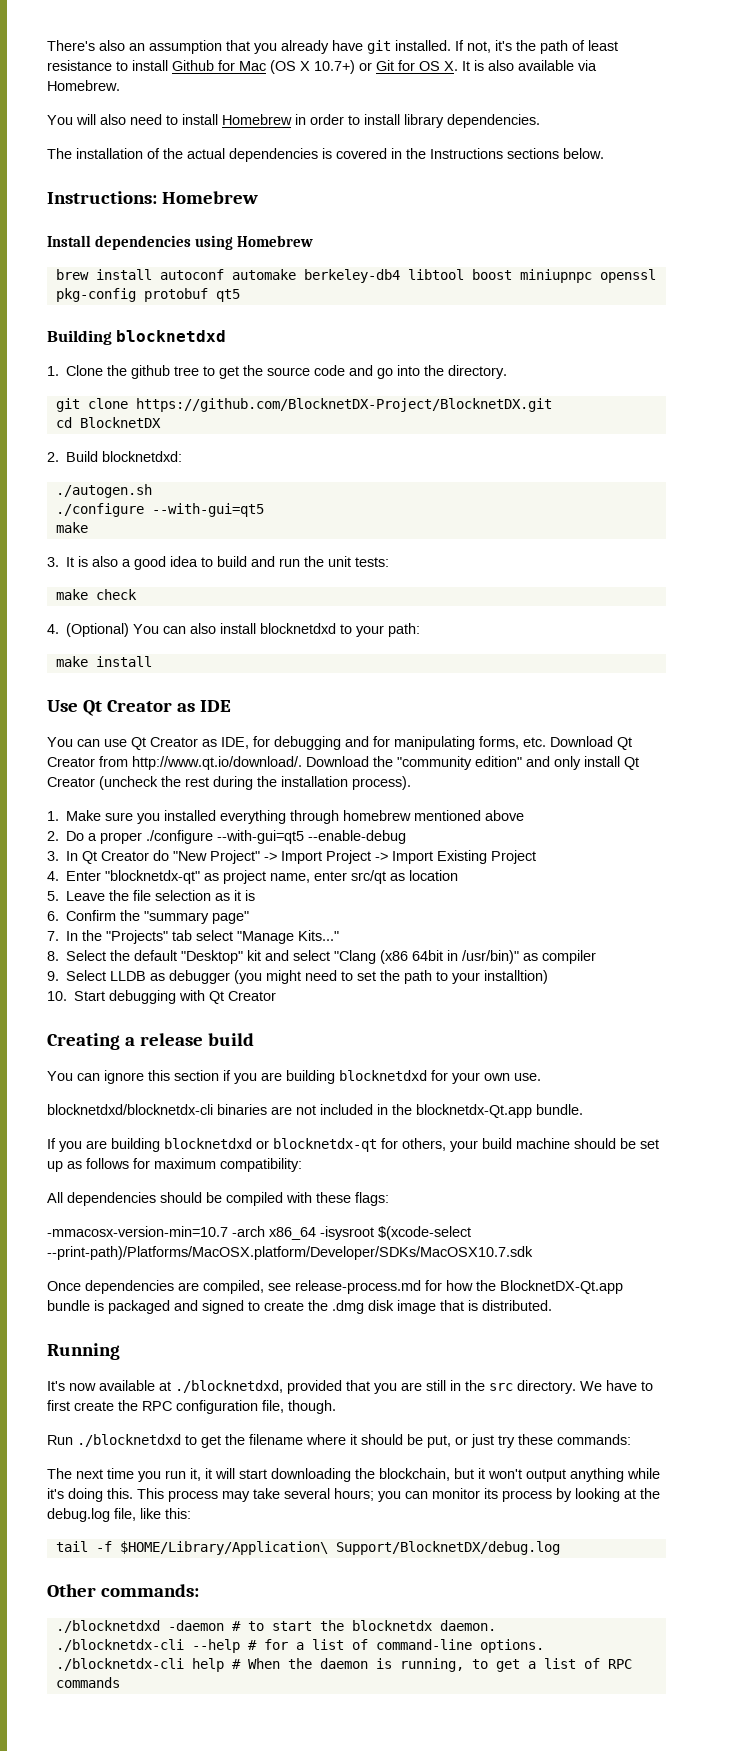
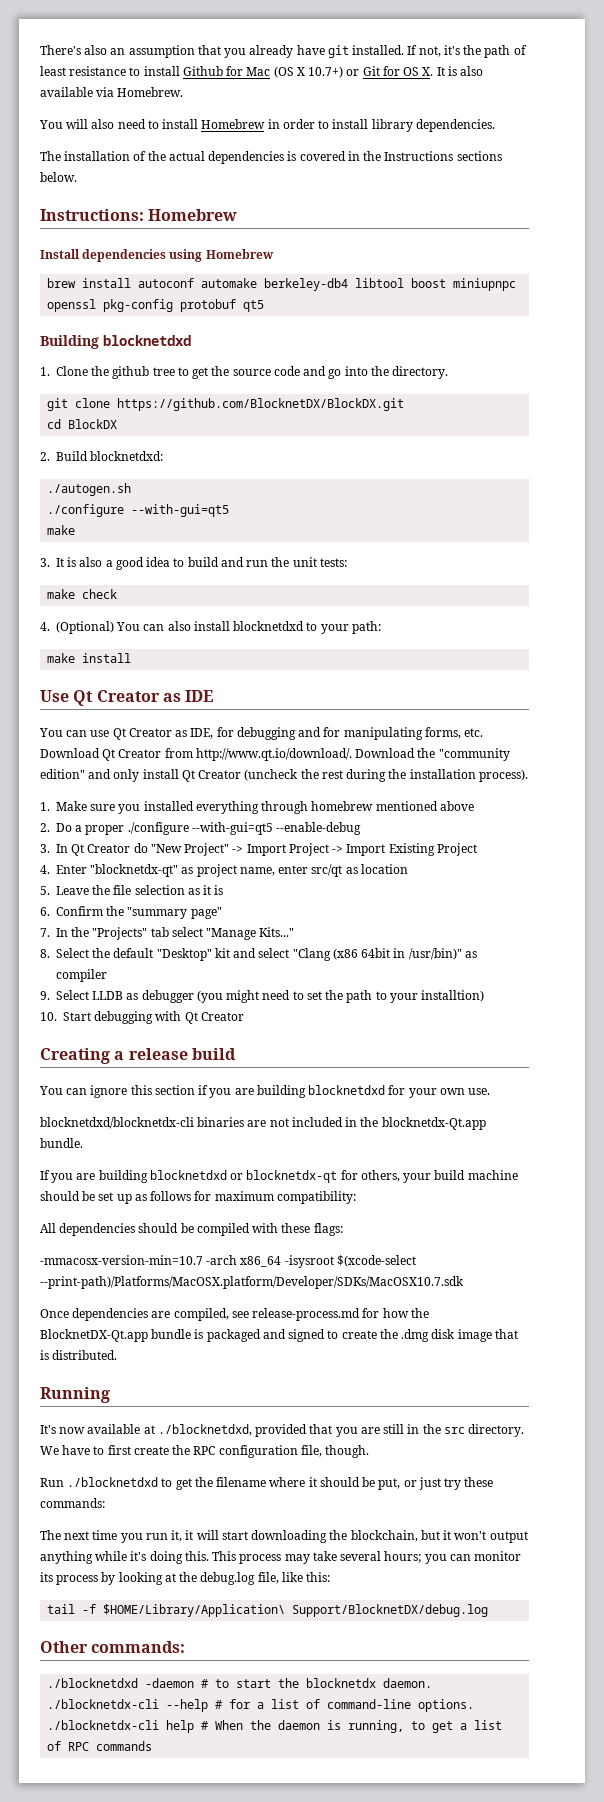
[135,398,552,412] https://github.com/BlocknetDX-Project/BlocknetDX.git -> [117,398,405,411] https://github.com/BlocknetDX/BlockDX.git
[79,417,161,428] BlocknetDX -> [68,419,118,429] BlockDX

